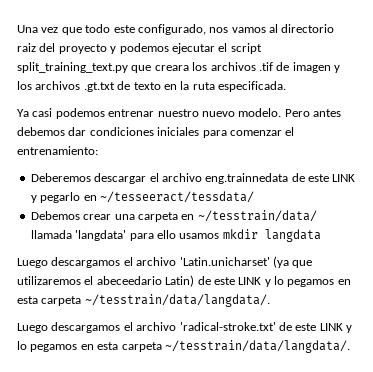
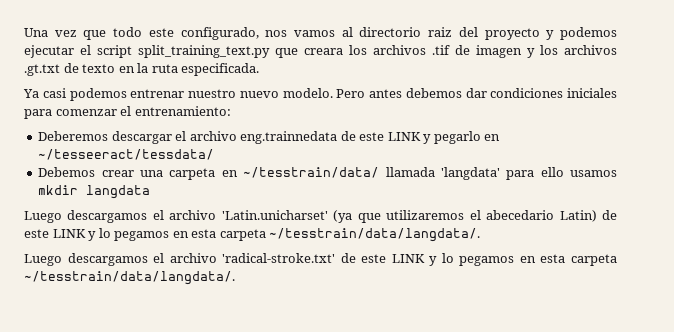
[96,276,162,285] abeceedario -> [486,210,555,220] abecedario

